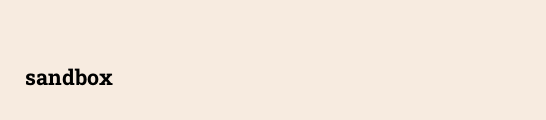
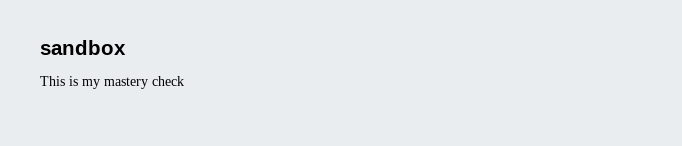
(113, 77) none -> [40,76,184,89] // This is my mastery check

